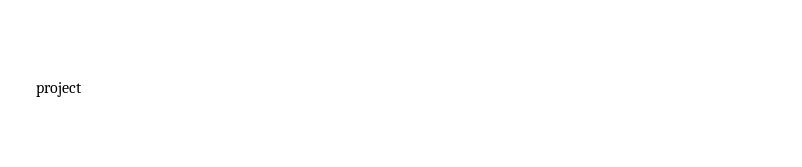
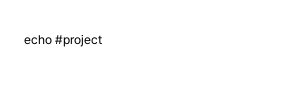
[36,82,82,97] project -> [24,34,103,47] echo #project

